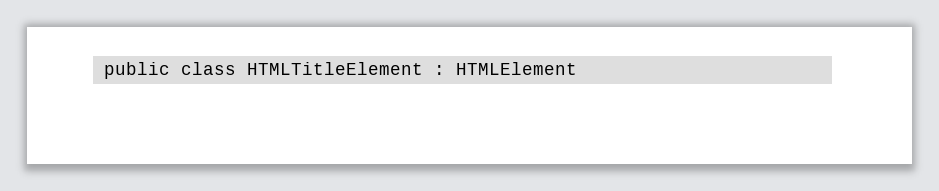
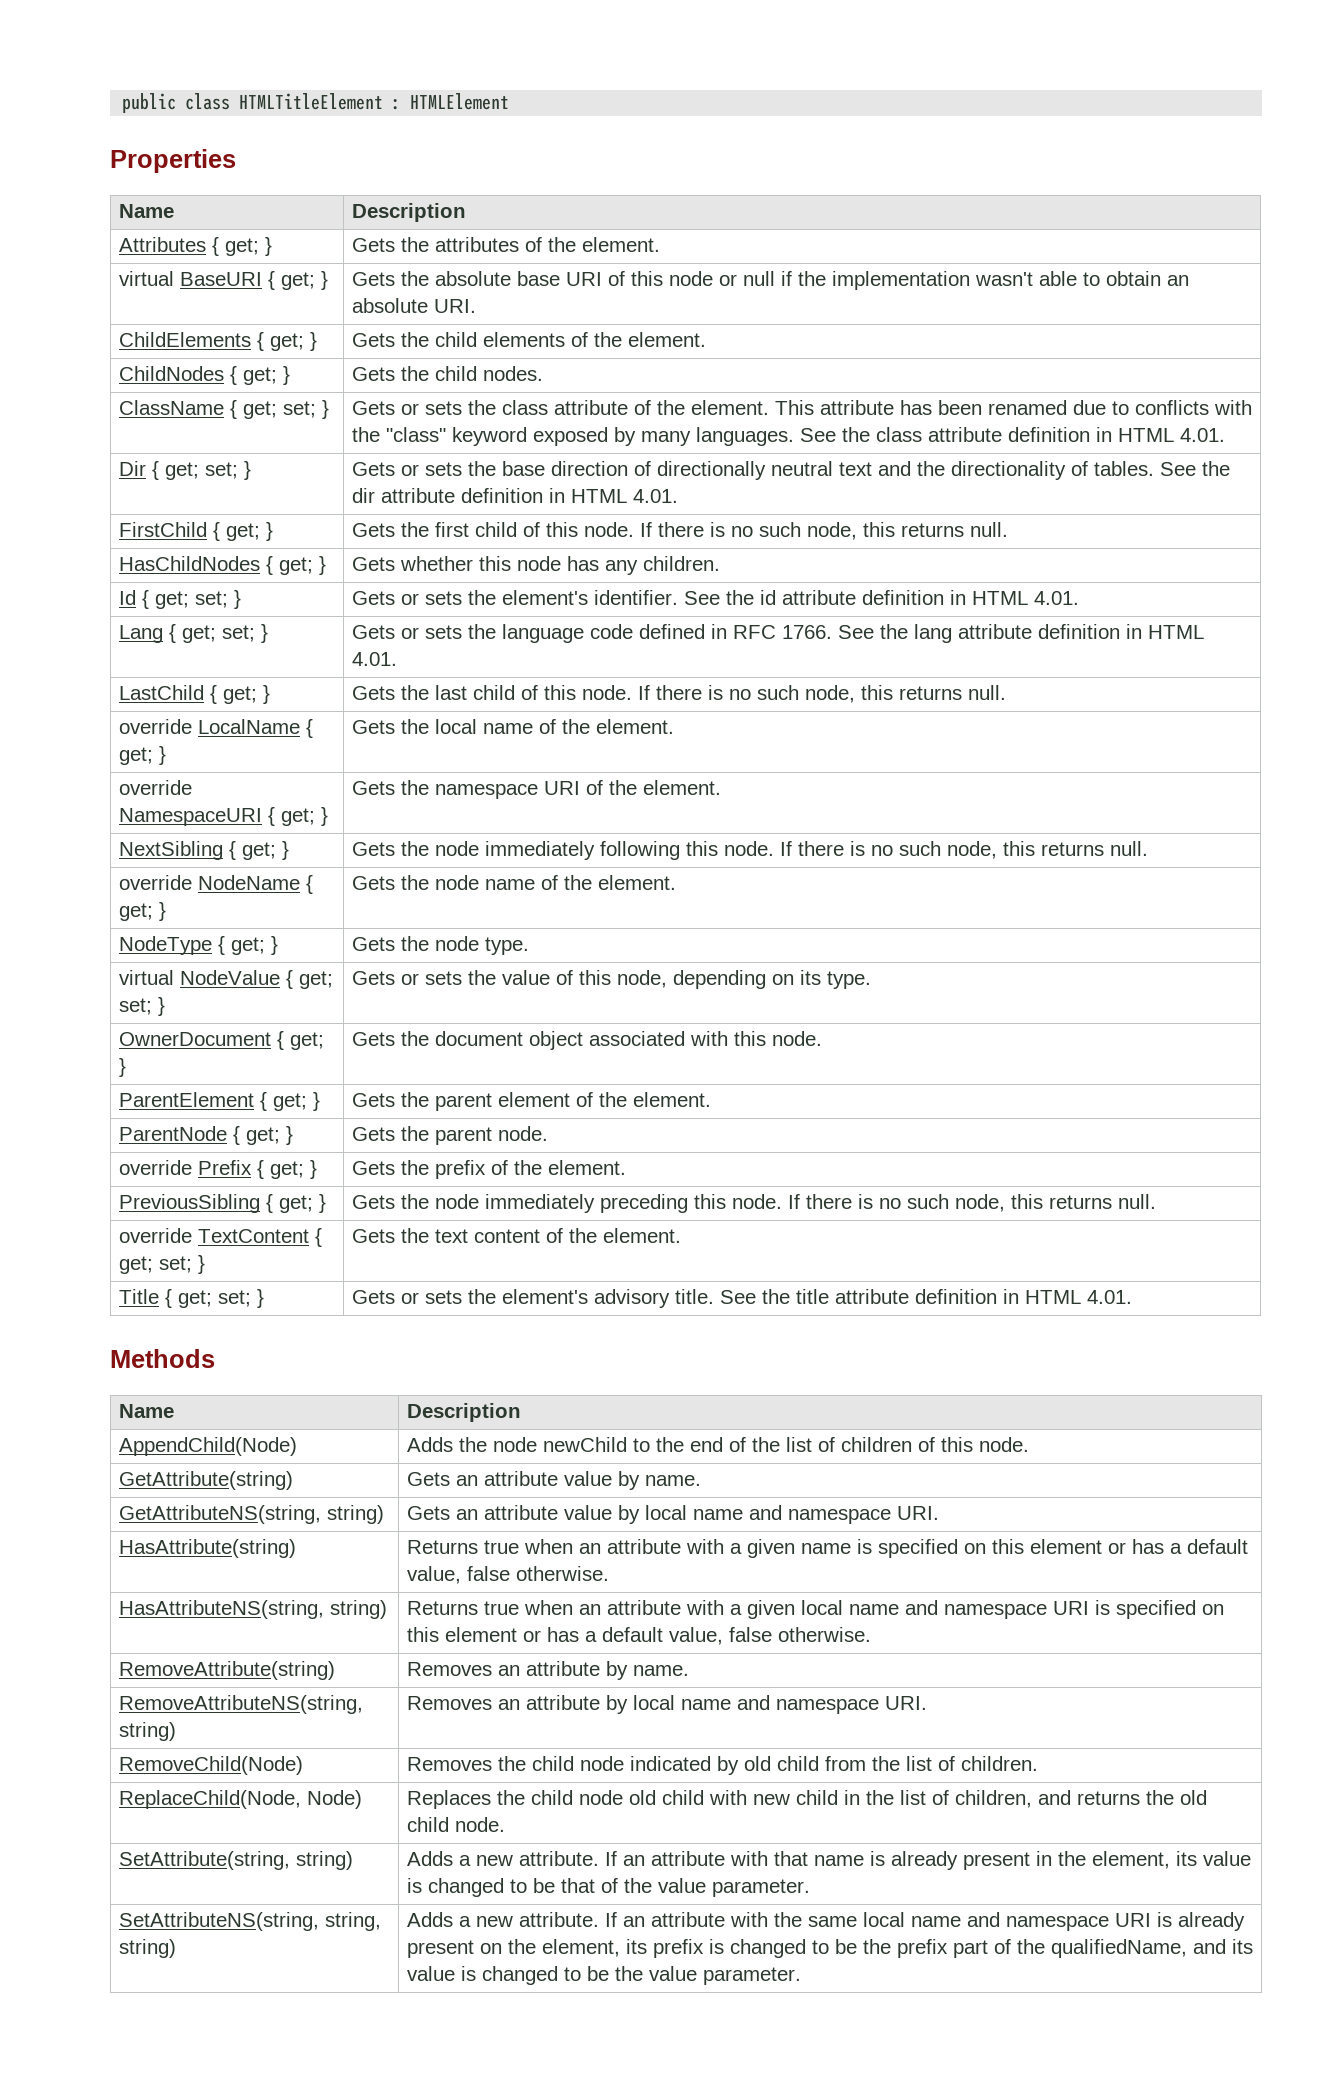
(578, 68) none -> [110,149,236,173] [118,204,174,218] [351,203,466,222] [118,237,272,256] [351,237,660,252] [118,271,328,290] [351,271,1189,290] [351,298,476,313] [118,332,317,351] [351,332,706,347] [118,366,290,385] [351,366,543,381] [118,400,329,419] [351,400,1252,415] [351,427,1225,446] [118,461,251,480] [351,461,1230,480] [351,488,678,503] [118,522,273,541] [351,522,1008,540] [118,556,326,575] [351,556,720,575] [118,590,241,609] [351,590,1079,605] [118,624,268,643] [351,624,1204,643] [351,652,397,666] [118,685,270,704] [351,685,1006,703] [118,719,313,738] [118,746,166,765] [351,719,674,734] [118,780,192,795] [118,807,328,826] [351,780,721,799] [118,841,289,860] [351,841,1148,860] [118,875,313,894] [118,902,166,921] [351,875,676,890] [118,936,278,955] [351,936,529,955] [118,970,333,989] [118,997,165,1016] [351,970,871,989] [118,1031,324,1050] [118,1058,126,1077] [351,1031,822,1050] [118,1092,320,1111] [351,1092,711,1111] [118,1126,293,1145] [351,1126,548,1145] [118,1160,317,1179] [351,1160,626,1179] [118,1194,326,1213] [351,1194,1156,1213] [118,1228,322,1247] [118,1255,205,1274] [351,1228,681,1243] [118,1289,264,1308] [351,1289,1132,1308] [110,1349,215,1368] [118,1404,174,1418] [406,1403,521,1422] [118,1437,297,1456] [406,1437,1029,1452] [118,1471,293,1490] [406,1471,701,1490] [118,1505,384,1524] [406,1505,939,1524] [118,1539,296,1558] [406,1539,1248,1558] [406,1566,609,1584] [118,1600,387,1619] [406,1600,1224,1619] [406,1627,871,1645] [118,1661,335,1680] [406,1661,689,1680] [118,1695,363,1714] [118,1722,176,1741] [406,1695,927,1714] [118,1756,303,1775] [406,1756,1038,1775] [118,1790,362,1809] [406,1790,1207,1809] [406,1817,505,1832] [118,1851,353,1870] [406,1851,1251,1870] [406,1878,810,1897] [118,1912,381,1931] [118,1939,176,1958] [406,1912,1245,1931] [406,1939,1253,1958] [406,1966,801,1985] // Properties // Name | Description // Attributes { get; } | Gets the attributes of the element. // virtual BaseURI { get; } | Gets the absolute base URI of this node or null if the implementation wasn't able to obtain an absolute URI. // ChildElements { get; } | Gets the child elements of the element. // ChildNodes { get; } | Gets the child nodes. // ClassName { get; set; } | Gets or sets the class attribute of the element. This attribute has been renamed due to conflicts with the "class" keyword exposed by many languages. See the class attribute definition in HTML 4.01. // Dir { get; set; } | Gets or sets the base direction of directionally neutral text and the directionality of tables. See the dir attribute definition in HTML 4.01. // FirstChild { get; } | Gets the first child of this node. If there is no such node, this returns null. // HasChildNodes { get; } | Gets whether this node has any children. // Id { get; set; } | Gets or sets the element's identifier. See the id attribute definition in HTML 4.01. // Lang { get; set; } | Gets or sets the language code defined in RFC 1766. See the lang attribute definition in HTML 4.01. // LastChild { get; } | Gets the last child of this node. If there is no such node, this returns null. // override LocalName { get; } | Gets the local name of the element. // override NamespaceURI { get; } | Gets the namespace URI of the element. // NextSibling { get; } | Gets the node immediately following this node. If there is no such node, this returns null. // override NodeName { get; } | Gets the node name of the element. // NodeType { get; } | Gets the node type. // virtual NodeValue { get; set; } | Gets or sets the value of this node, depending on its type. // OwnerDocument { get; } | Gets the document object associated with this node. // ParentElement { get; } | Gets the parent element of the element. // ParentNode { get; } | Gets the parent node. // override Prefix { get; } | Gets the prefix of the element. // PreviousSibling { get; } | Gets the node immediately preceding this node. If there is no such node, this returns null. // override TextContent { get; set; } | Gets the text content of the element. // Title { get; set; } | Gets or sets the element's advisory title. See the title attribute definition in HTML 4.01. // Methods // Name | Description // AppendChild(Node) | Adds the node newChild to the end of the list of children of this node. // GetAttribute(string) | Gets an attribute value by name. // GetAttributeNS(string, string) | Gets an attribute value by local name and namespace URI. // HasAttribute(string) | Returns true when an attribute with a given name is specified on this element or has a default value, false otherwise. // HasAttributeNS(string, string) | Returns true when an attribute with a given local name and namespace URI is specified on this element or has a default value, false otherwise. // RemoveAttribute(string) | Removes an attribute by name. // RemoveAttributeNS(string, string) | Removes an attribute by local name and namespace URI. // RemoveChild(Node) | Removes the child node indicated by old child from the list of children. // ReplaceChild(Node, Node) | Replaces the child node old child with new child in the list of children, and returns the old child node. // SetAttribute(string, string) | Adds a new attribute. If an attribute with that name is already present in the element, its value is changed to be that of the value parameter. // SetAttributeNS(string, string, string) | Adds a new attribute. If an attribute with the same local name and namespace URI is already present on the element, its prefix is changed to be the prefix part of the qualifiedName, and its value is changed to be the value parameter.

